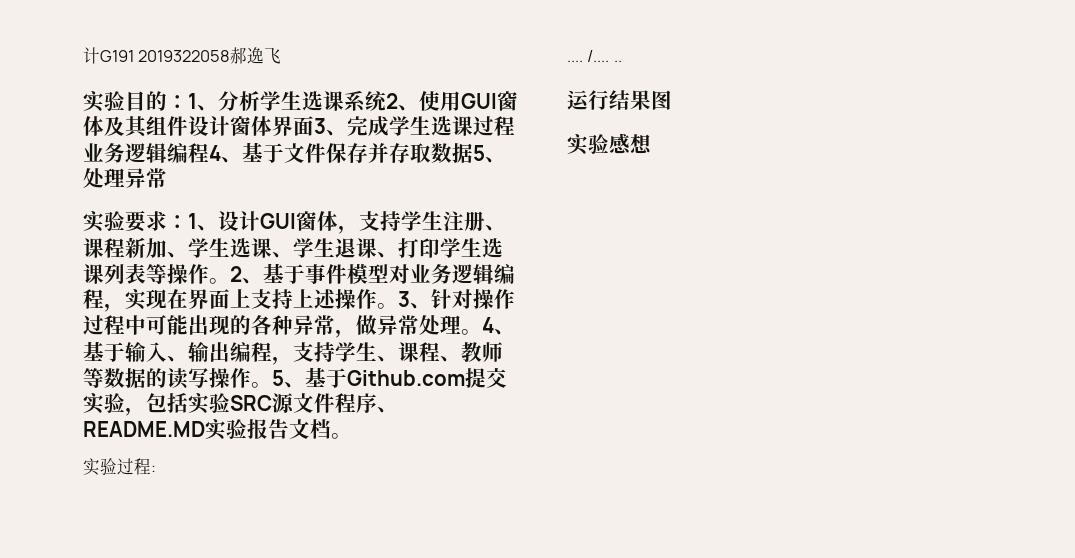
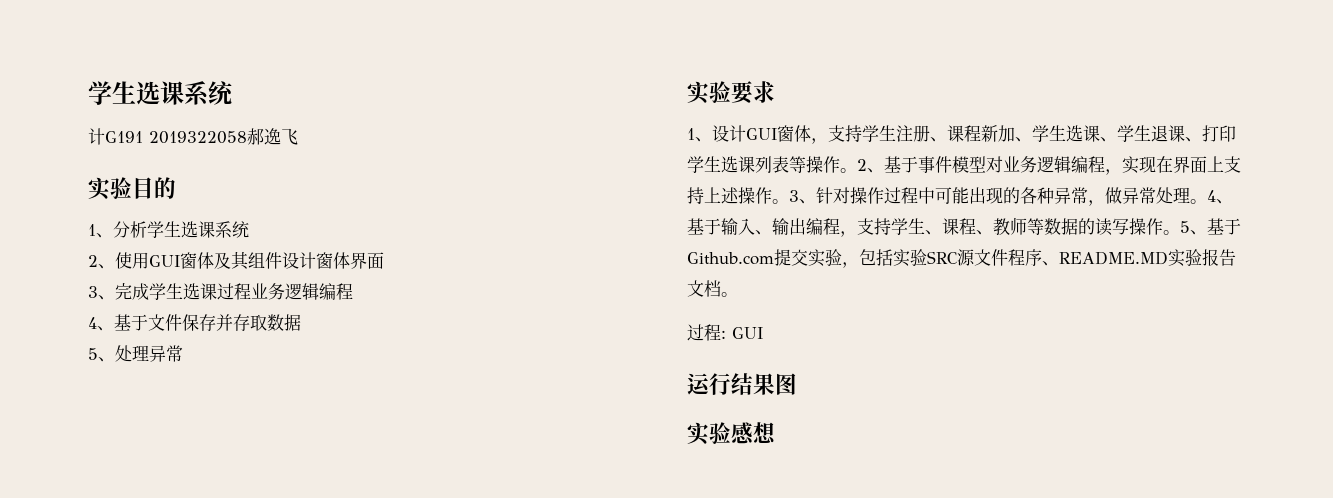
(83, 55) none -> [88,81,234,106] 学生选课系统 //
[167,95,188,109] ： -> (176, 188) //
(387, 101) none -> (249, 229) //
(314, 126) none -> (384, 260) //
(209, 153) none -> (353, 291) //
(473, 153) none -> (301, 322) //
[167,215,188,229] ： -> (775, 92) //
[83,458,117,476] 实验 -> (738, 294) none
[567,50,622,62] // .... /.... .. -> [732,327,763,339] GUI

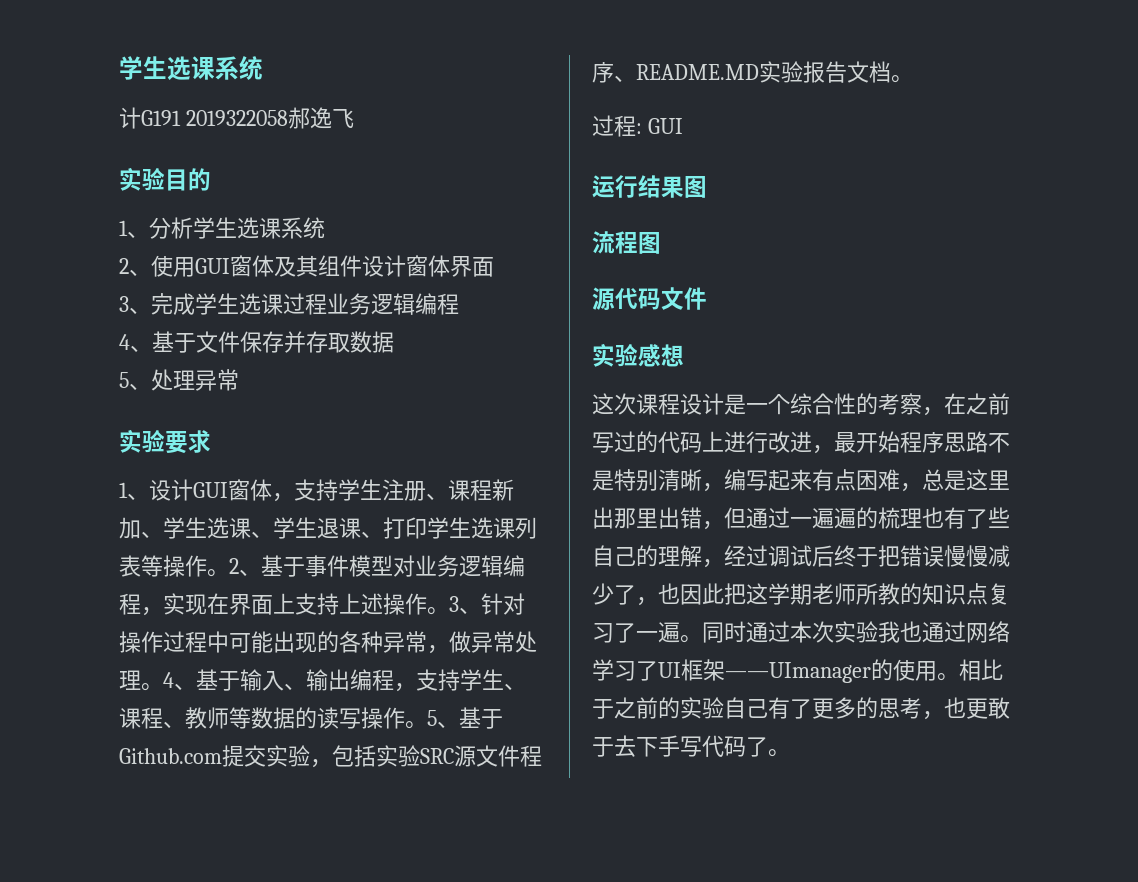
[687,422,776,445] 实验感想 -> [592,231,661,254] [592,287,707,311] [592,343,684,367] [592,393,1010,416] [592,431,1010,454] [592,469,1010,492] [592,507,1010,530] [592,545,1010,568] [592,583,1010,606] [592,621,1010,643] [592,659,1003,683] [592,697,1010,720] [592,735,790,757] 流程图 // 源代码文件 // 实验感想 // 这次课程设计是一个综合性的考察，在之前写过的代码上进行改进，最开始程序思路不是特别清晰，编写起来有点困难，总是这里出那里出错，但通过一遍遍的梳理也有了些自己的理解，经过调试后终于把错误慢慢减少了，也因此把这学期老师所教的知识点复习了一遍。同时通过本次实验我也通过网络学习了UI框架——UImanager的使用。相比于之前的实验自己有了更多的思考，也更敢于去下手写代码了。

